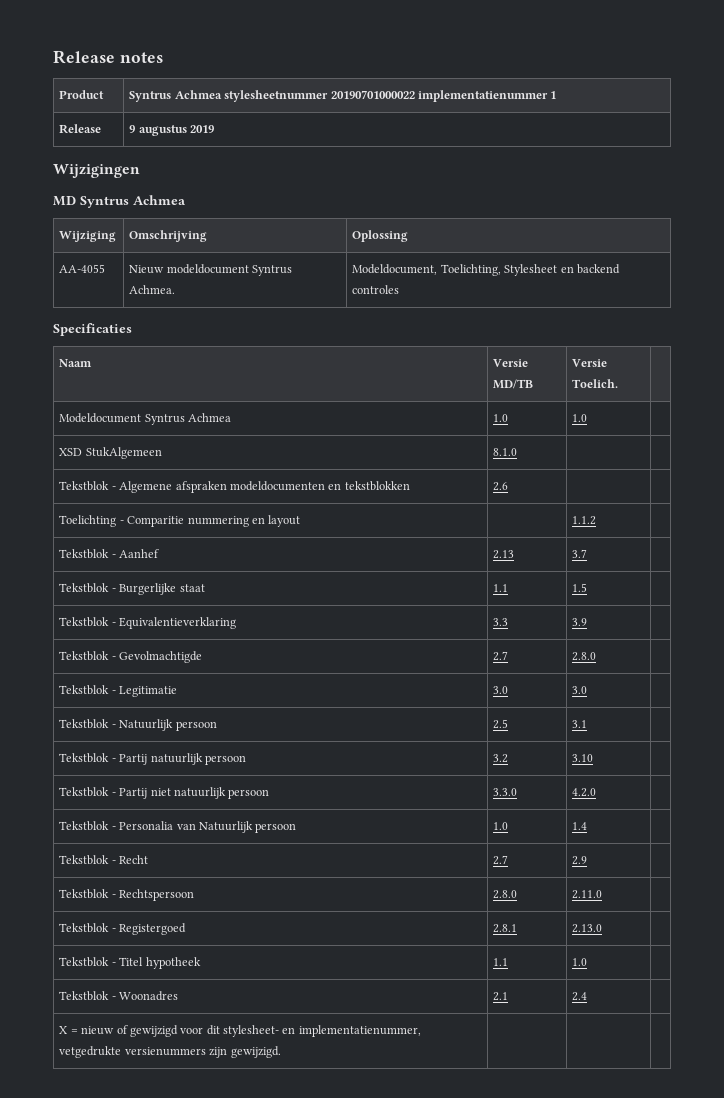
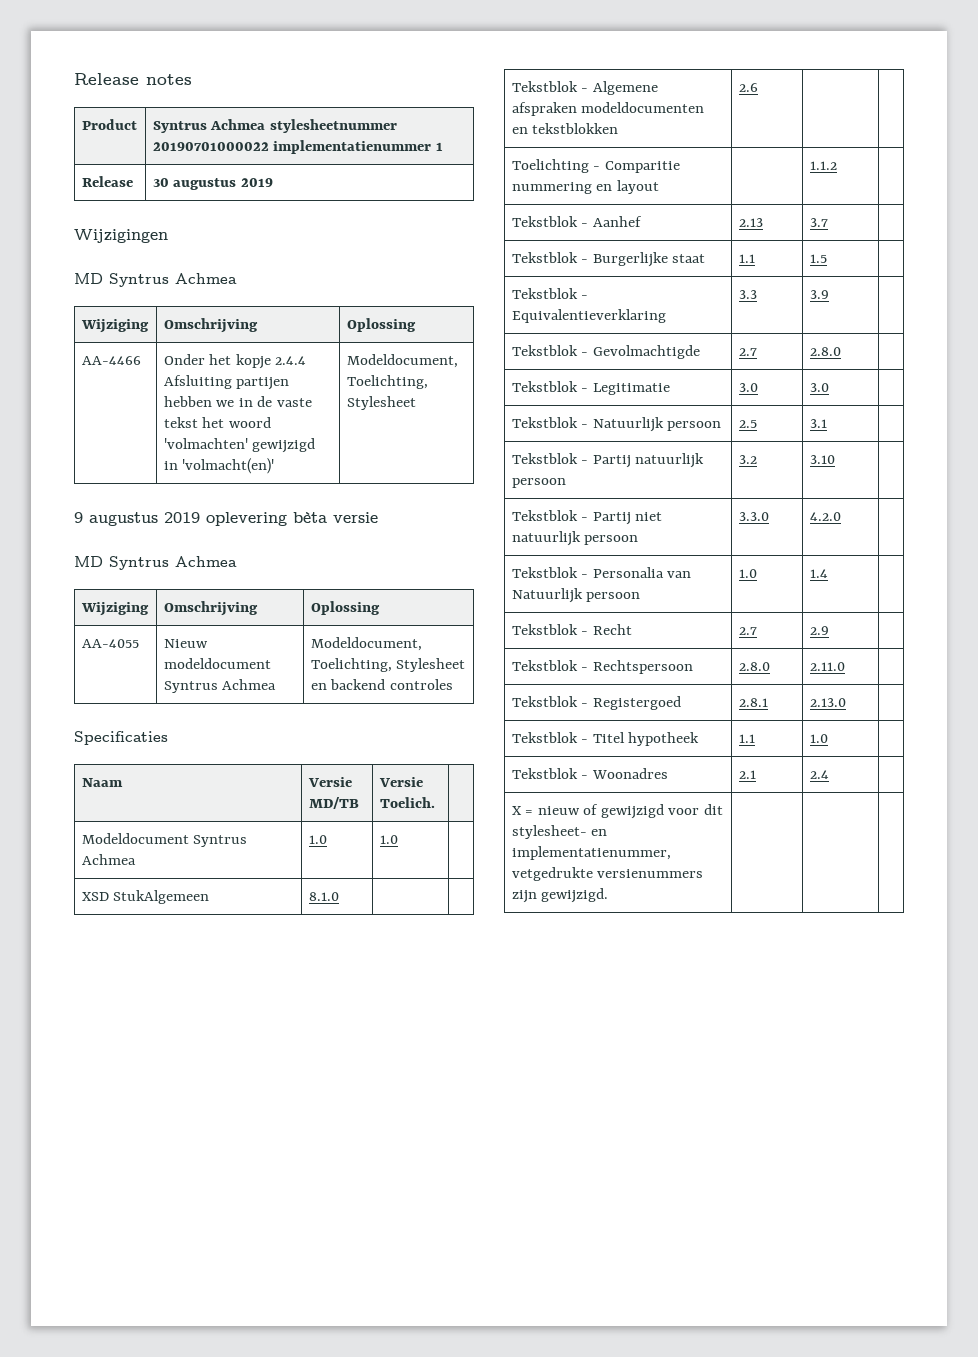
[129,125,136,133] 9 -> [152,178,169,187] 30
(409, 236) none -> [81,356,141,365] [163,354,307,369] [163,375,290,390] [163,396,312,407] [163,417,271,428] [163,438,316,453] [163,458,275,474] [346,354,458,368] [346,375,428,389] [346,396,416,410] [74,512,378,526] [74,556,237,570] [80,602,149,616] [163,601,258,616] [310,601,380,615] // AA-4466 | Onder het kopje 2.4.4 Afsluiting partijen hebben we in de vaste tekst het woord 'volmachten' gewijzigd in 'volmacht(en)' | Modeldocument, Toelichting, Stylesheet // 9 augustus 2019 oplevering bèta versie // MD Syntrus Achmea // Wijziging | Omschrijving | Oplossing
[129,285,176,294] Achmea. -> [222,679,277,690] Achmea

